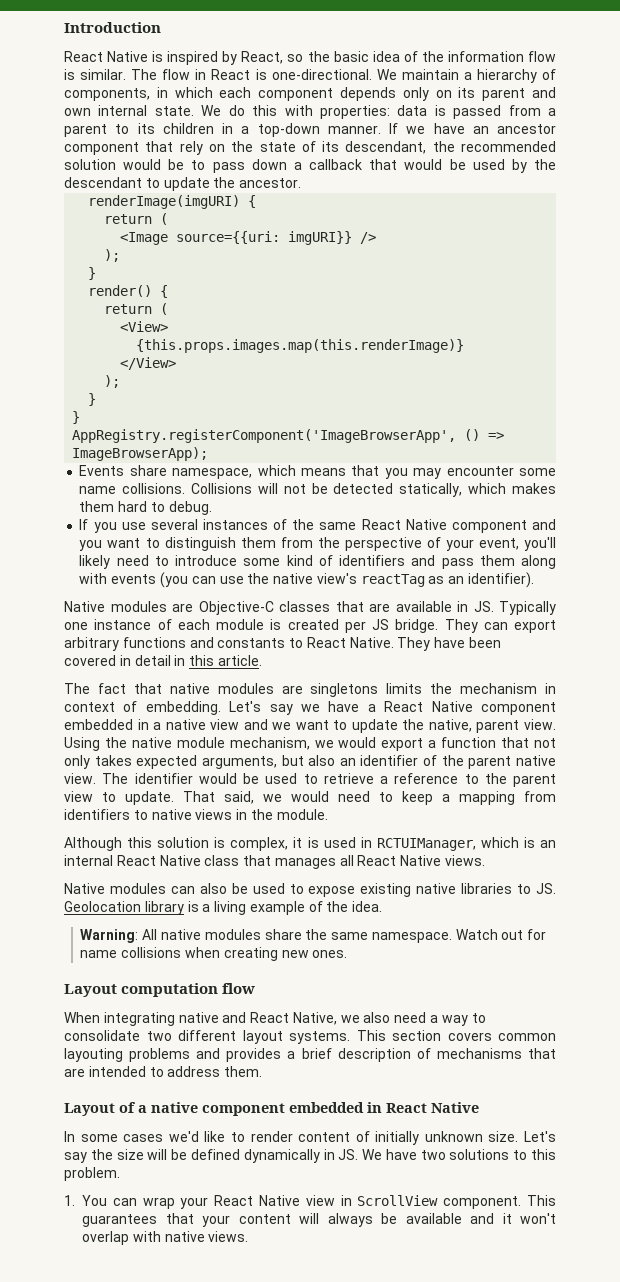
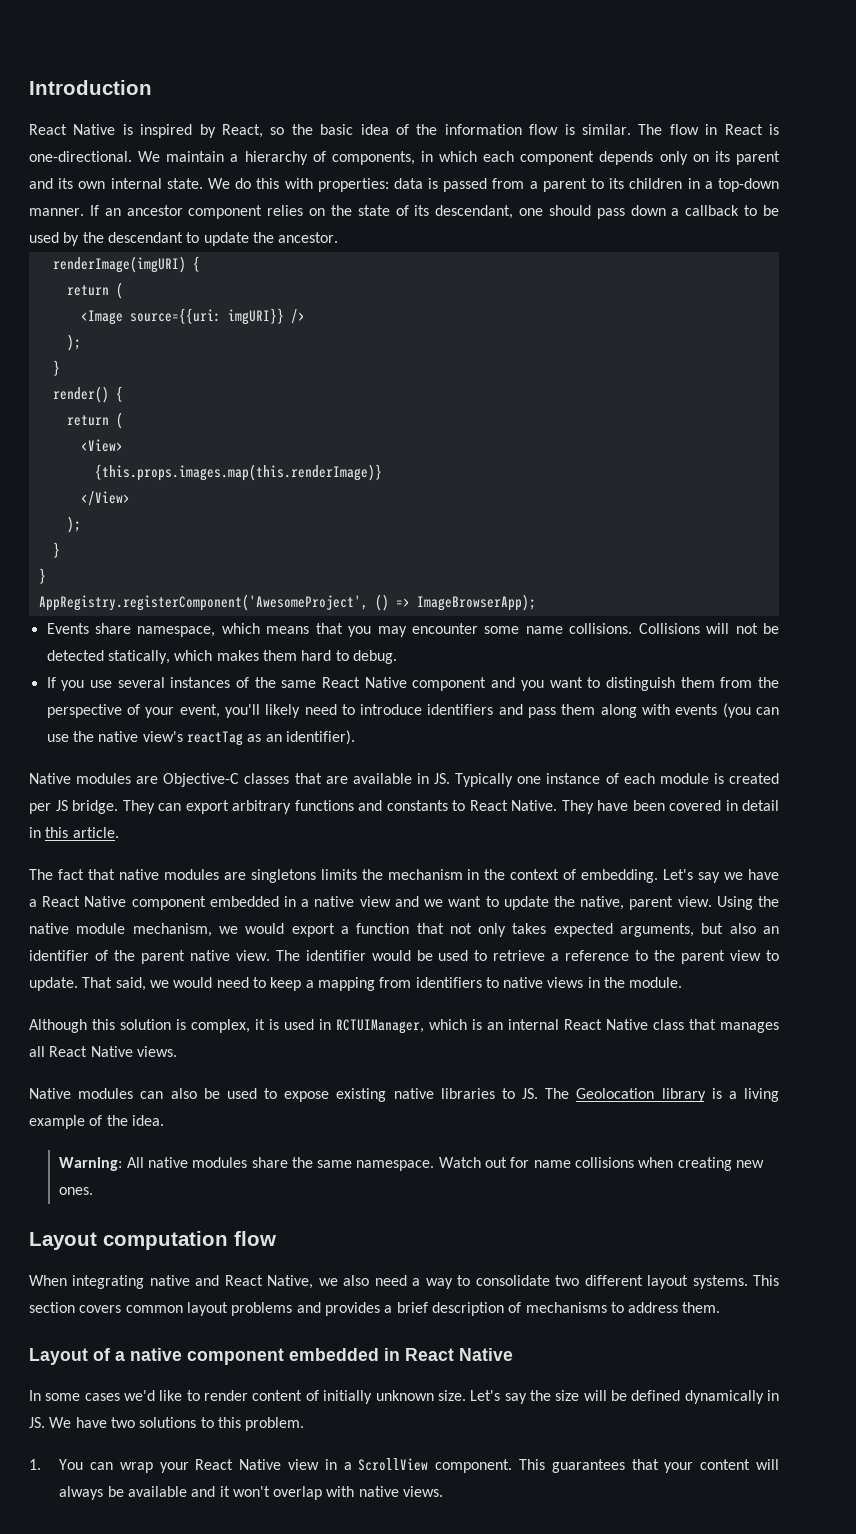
(557, 92) none -> [58,178,74,189] its
[406,123,465,134] we have -> (99, 210) none
[145,141,203,155] that rely -> [267,205,304,216] relies
[432,141,556,152] [64,159,206,170] the recommended solution would be to -> [519,205,591,216] one should
[369,159,443,170] that would -> [744,205,758,216] to
[72,429,457,443] AppRegistry.registerComponent('ImageBrowserApp', -> [38,594,368,611] AppRegistry.registerComponent('AwesomeProject',
[243,555,333,566] some kind of -> (423, 709) none
(556, 688) none -> [484,869,506,880] the
(556, 888) none -> [545,1088,570,1099] The
[64,1048,123,1062] layouting -> [186,1302,228,1316] layout
[527,1048,556,1059] [64,1066,146,1077] that are intended -> (607, 1307) none
(352, 1200) none -> [343,1462,352,1470] a

